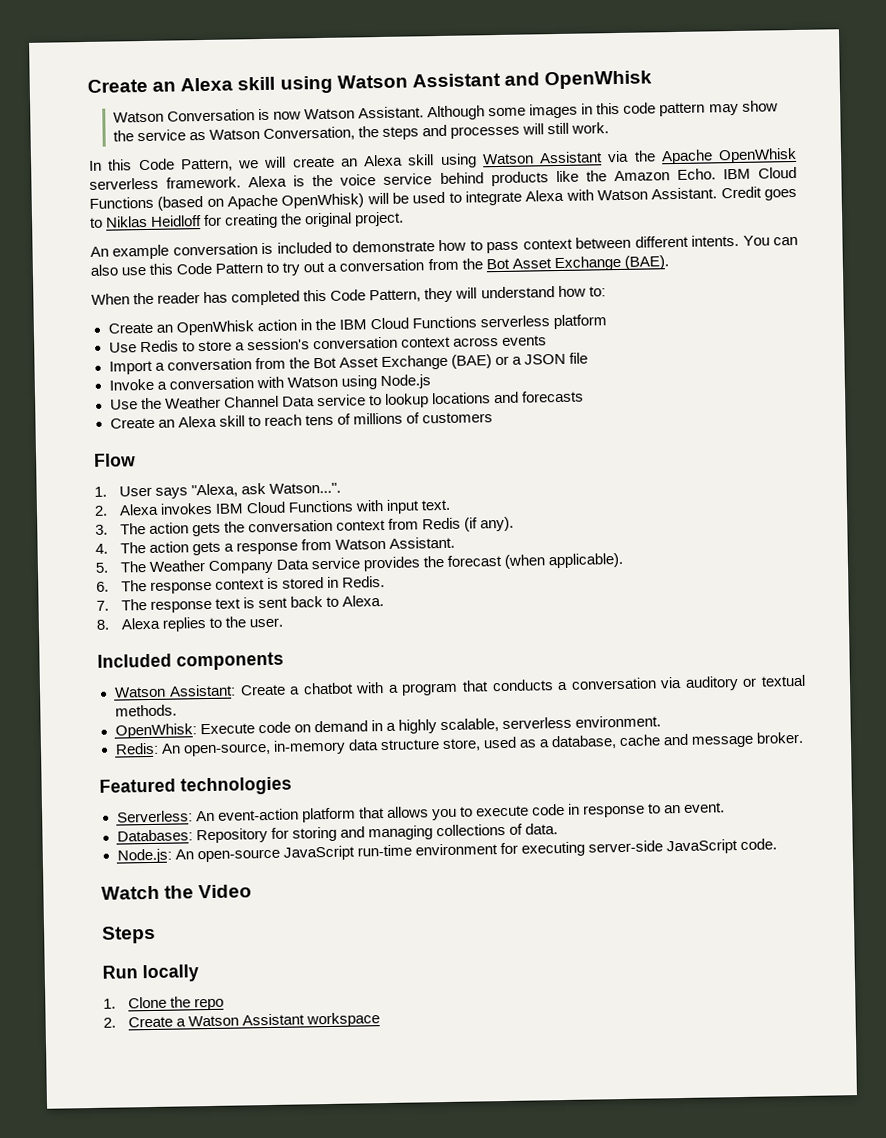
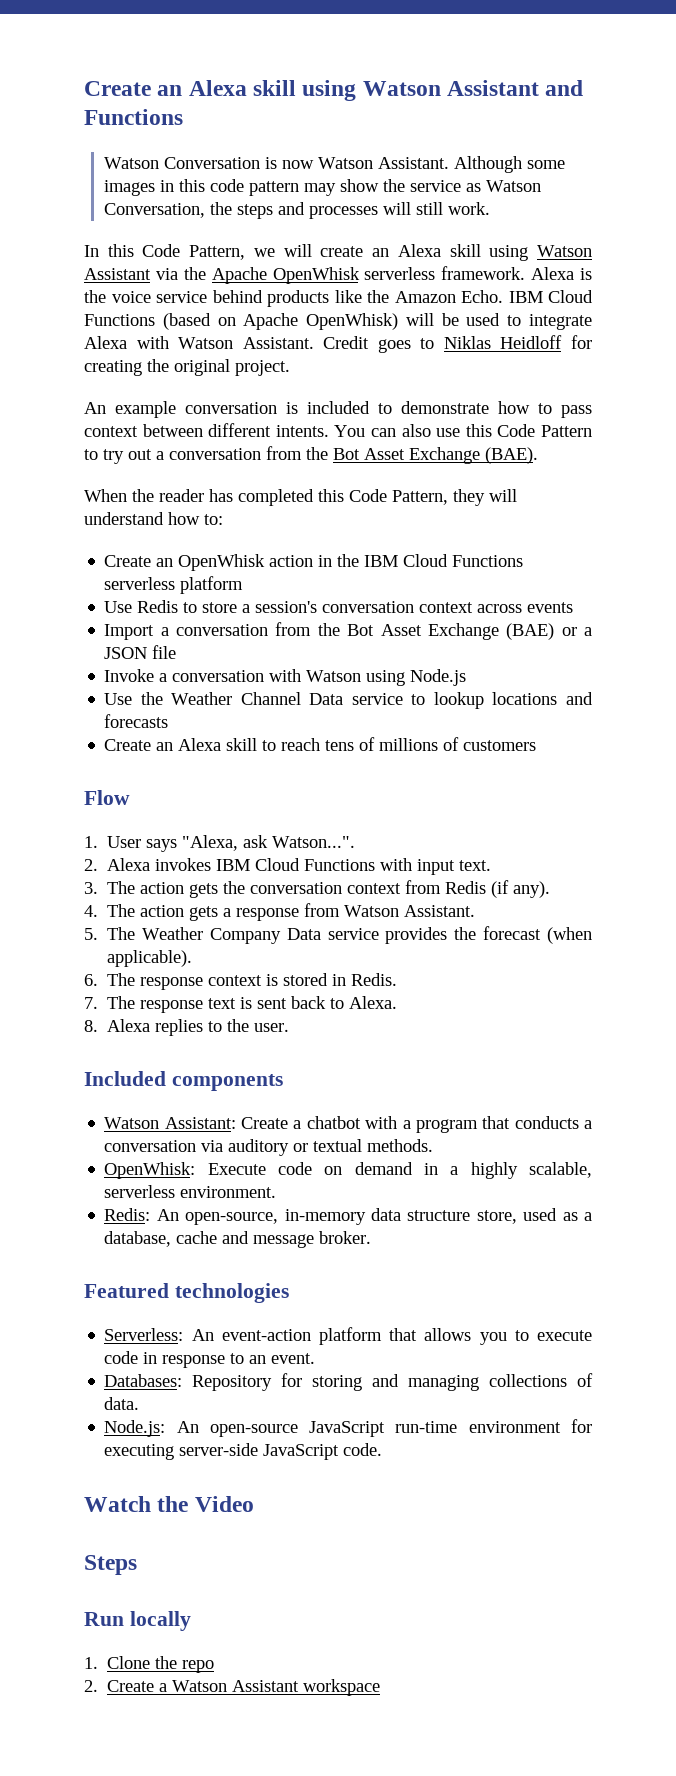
[544,70,653,90] OpenWhisk -> [84,109,183,125] Functions

